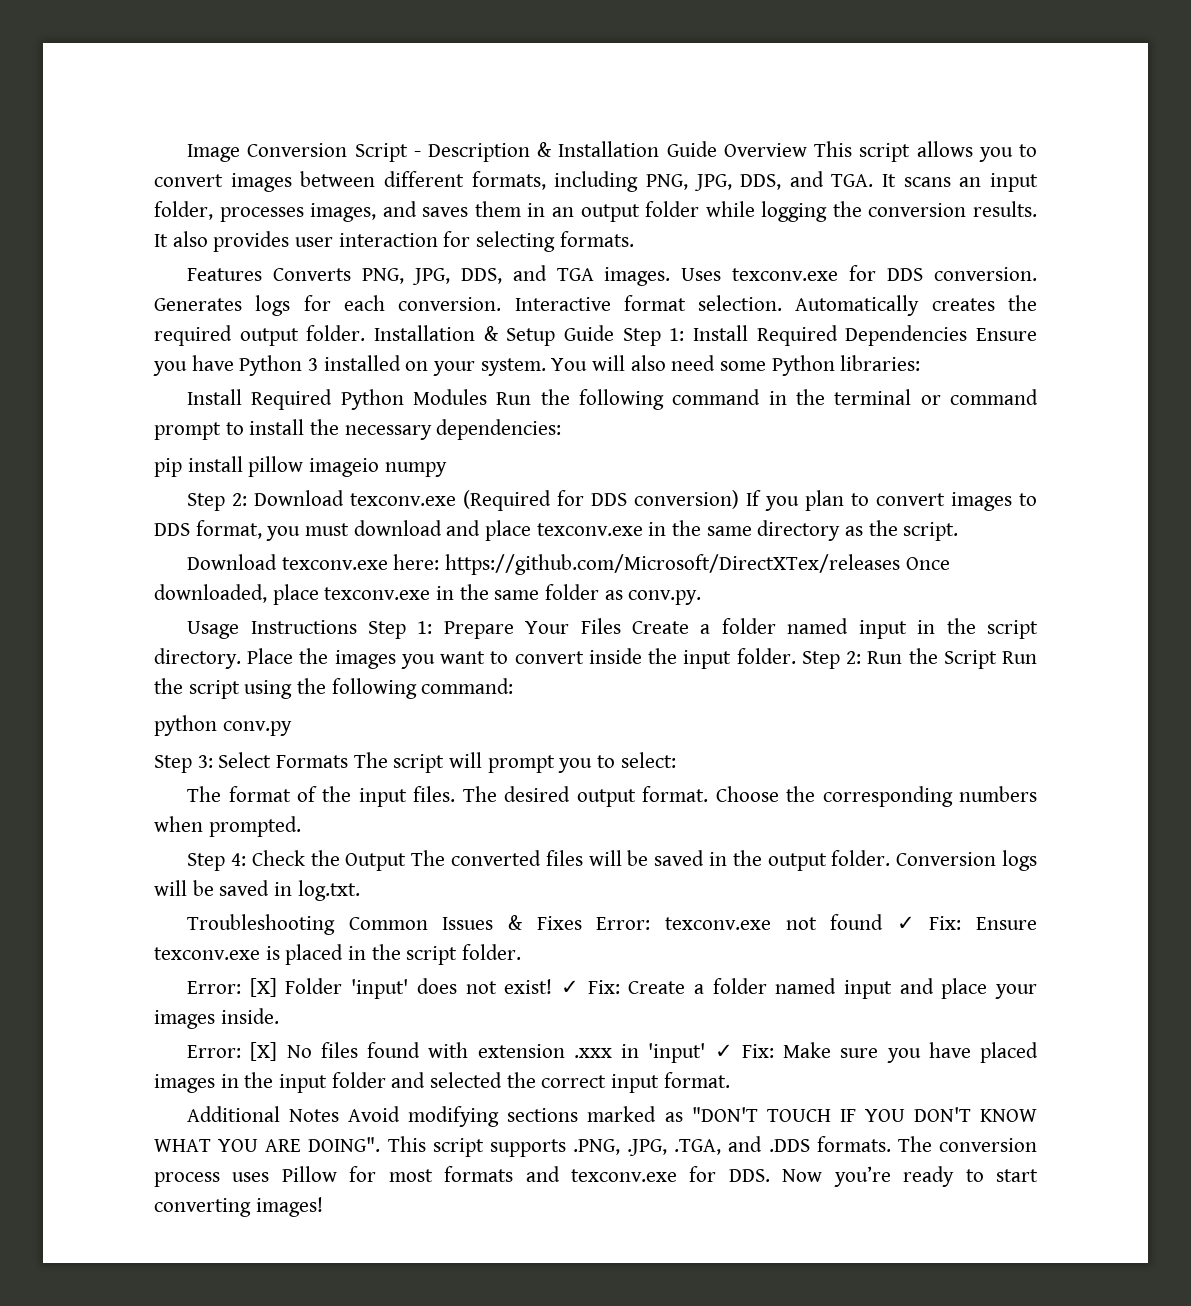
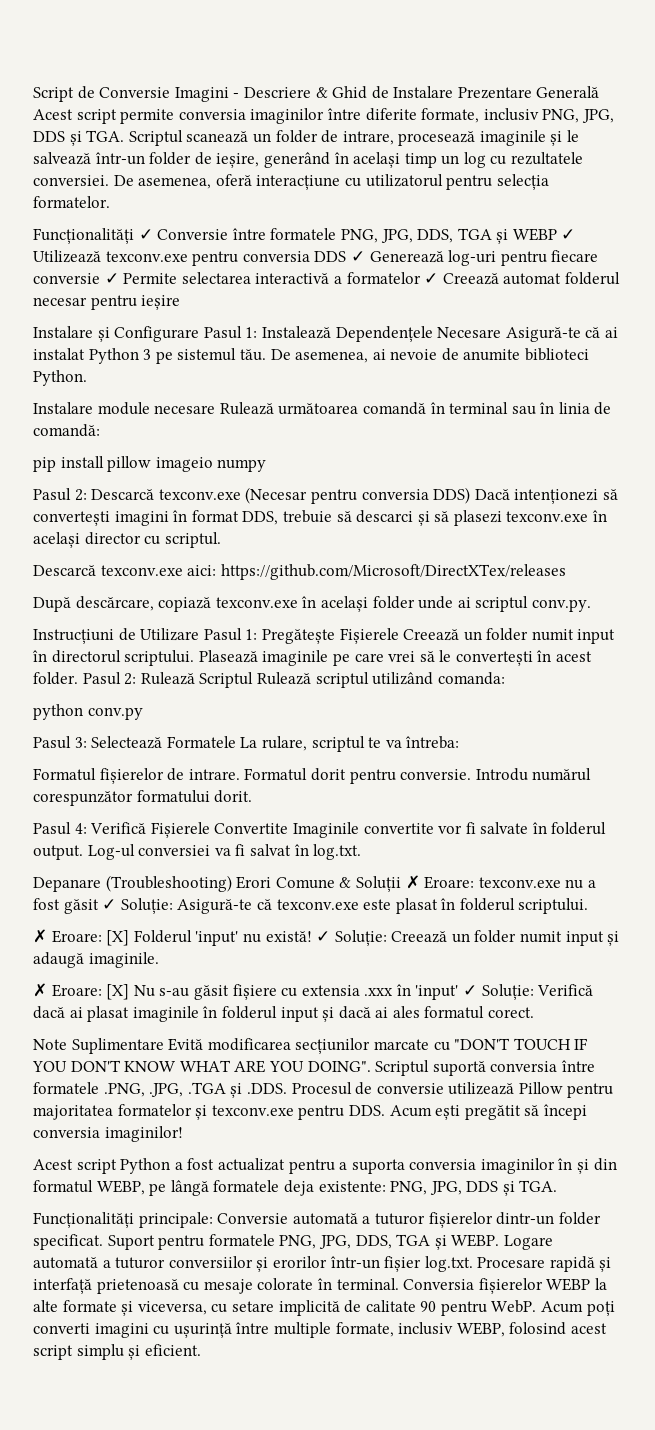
[187,141,1037,162] [154,171,1038,192] [154,201,1037,222] [154,231,634,252] [187,265,1037,286] [154,295,1037,316] [154,325,1037,346] [153,355,921,376] [187,389,1038,410] [154,419,562,440] Image Conversion Script - Description & Installation Guide Overview This script allows you to convert images between different formats, including PNG, JPG, DDS, and TGA. It scans an input folder, processes images, and saves them in an output folder while logging the conversion results. It also provides user interaction for selecting formats. // Features Converts PNG, JPG, DDS, and TGA images. Uses texconv.exe for DDS conversion. Generates logs for each conversion. Interactive format selection. Automatically creates the required output folder. Installation & Setup Guide Step 1: Install Required Dependencies Ensure you have Python 3 installed on your system. You will also need some Python libraries: // Install Required Python Modules Run the following command in the terminal or command prompt to install the necessary dependencies: -> [33,86,600,102] [33,108,614,124] [33,130,580,146] [33,152,584,168] [33,174,549,190] [33,196,110,208] [33,228,576,244] [33,250,599,266] [33,272,620,285] [33,295,181,310] [33,326,618,342] [33,348,590,364] [33,370,87,386] [33,402,612,415] [33,424,100,437] Script de Conversie Imagini - Descriere & Ghid de Instalare Prezentare Generală Acest script permite conversia imaginilor între diferite formate, inclusiv PNG, JPG, DDS și TGA. Scriptul scanează un folder de intrare, procesează imaginile și le salvează într-un folder de ieșire, generând în același timp un log cu rezultatele conversiei. De asemenea, oferă interacțiune cu utilizatorul pentru selecția formatelor. // Funcționalități ✓ Conversie între formatele PNG, JPG, DDS, TGA și WEBP ✓ Utilizează texconv.exe pentru conversia DDS ✓ Generează log-uri pentru fiecare conversie ✓ Permite selectarea interactivă a formatelor ✓ Creează automat folderul necesar pentru ieșire // Instalare și Configurare Pasul 1: Instalează Dependențele Necesare Asigură-te că ai instalat Python 3 pe sistemul tău. De asemenea, ai nevoie de anumite biblioteci Python. // Instalare module necesare Rulează următoarea comandă în terminal sau în linia de comandă:
[187,490,1038,511] [154,520,959,541] [187,554,950,575] [154,584,702,605] [187,618,1038,639] [154,648,1038,669] [154,678,514,699] [154,715,292,736] [154,752,676,773] [187,786,1037,807] [154,816,301,837] [187,850,1037,871] [154,880,360,901] [187,914,1037,935] [154,944,522,965] [187,978,1037,999] [154,1008,279,1029] [187,1042,1038,1063] [154,1072,730,1093] [187,1106,683,1127] Step 2: Download texconv.exe (Required for DDS conversion) If you plan to convert images to DDS format, you must download and place texconv.exe in the same directory as the script. // Download texconv.exe here: https://github.com/Microsoft/DirectXTex/releases Once downloaded, place texconv.exe in the same folder as conv.py. // Usage Instructions Step 1: Prepare Your Files Create a folder named input in the script directory. Place the images you want to convert inside the input folder. Step 2: Run the Script Run the script using the following command: // python conv.py // Step 3: Select Formats The script will prompt you to select: // The format of the input files. The desired output format. Choose the corresponding numbers when prompted. // Step 4: Check the Output The converted files will be saved in the output folder. Conversion logs will be saved in log.txt. // Troubleshooting Common Issues & Fixes Error: texconv.exe not found ✓ Fix: Ensure texconv.exe is placed in the script folder. // Error: [X] Folder 'input' does not exist! ✓ Fix: Create a folder named input and place your images inside. // Error: [X] No files found with extension .xxx in 'input' ✓ Fix: Make sure you have placed images in the input folder and selected the correct input format. // Additional Notes Avoid modifying sections marked as -> [33,487,618,504] [33,510,608,526] [33,532,221,548] [33,564,566,580] [33,596,591,612] [33,628,616,644] [32,650,593,666] [33,672,505,688] [33,704,143,720] [33,736,460,752] [33,768,592,784] [33,790,253,806] [33,822,607,838] [33,844,362,860] [33,875,596,892] [33,898,589,914] [33,929,620,946] [33,952,159,968] [33,983,594,1000] [33,1006,535,1022] [33,1038,450,1054] Pasul 2: Descarcă texconv.exe (Necesar pentru conversia DDS) Dacă intenționezi să convertești imagini în format DDS, trebuie să descarci și să plasezi texconv.exe în același director cu scriptul. // Descarcă texconv.exe aici: https://github.com/Microsoft/DirectXTex/releases // După descărcare, copiază texconv.exe în același folder unde ai scriptul conv.py. // Instrucțiuni de Utilizare Pasul 1: Pregătește Fișierele Creează un folder numit input în directorul scriptului. Plasează imaginile pe care vrei să le convertești în acest folder. Pasul 2: Rulează Scriptul Rulează scriptul utilizând comanda: // python conv.py // Pasul 3: Selectează Formatele La rulare, scriptul te va întreba: // Formatul fișierelor de intrare. Formatul dorit pentru conversie. Introdu numărul corespunzător formatului dorit. // Pasul 4: Verifică Fișierele Convertite Imaginile convertite vor fi salvate în folderul output. Log-ul conversiei va fi salvat în log.txt. // Depanare (Troubleshooting) Erori Comune & Soluții ✗ Eroare: texconv.exe nu a fost găsit ✓ Soluție: Asigură-te că texconv.exe este plasat în folderul scriptului. // ✗ Eroare: [X] Folderul 'input' nu există! ✓ Soluție: Creează un folder numit input și adaugă imaginile. // ✗ Eroare: [X] Nu s-au găsit fișiere cu extensia .xxx în 'input' ✓ Soluție: Verifică dacă ai plasat imaginile în folderul input și dacă ai ales formatul corect. // Note Suplimentare Evită modificarea secțiunilor marcate cu
[218,1136,1037,1157] [154,1166,1038,1187] [154,1197,323,1217] YOU ARE DOING". This script supports .PNG, .JPG, .TGA, and .DDS formats. The conversion process uses Pillow for most formats and texconv.exe for DDS. Now you’re ready to start converting images! -> [234,1060,595,1076] [33,1082,614,1098] [33,1104,587,1120] [33,1126,183,1142] [33,1158,617,1174] [33,1180,558,1196] [33,1212,601,1228] [33,1234,553,1250] [33,1256,612,1272] [33,1278,607,1294] [33,1300,615,1316] [33,1322,607,1338] [33,1344,201,1360] ARE YOU DOING". Scriptul suportă conversia între formatele .PNG, .JPG, .TGA și .DDS. Procesul de conversie utilizează Pillow pentru majoritatea formatelor și texconv.exe pentru DDS. Acum ești pregătit să începi conversia imaginilor! // Acest script Python a fost actualizat pentru a suporta conversia imaginilor în și din formatul WEBP, pe lângă formatele deja existente: PNG, JPG, DDS și TGA. // Funcționalități principale: Conversie automată a tuturor fișierelor dintr-un folder specificat. Suport pentru formatele PNG, JPG, DDS, TGA și WEBP. Logare automată a tuturor conversiilor și erorilor într-un fișier log.txt. Procesare rapidă și interfață prietenoasă cu mesaje colorate în terminal. Conversia fișierelor WEBP la alte formate și viceversa, cu setare implicită de calitate 90 pentru WebP. Acum poți converti imagini cu ușurință între multiple formate, inclusiv WEBP, folosind acest script simplu și eficient.

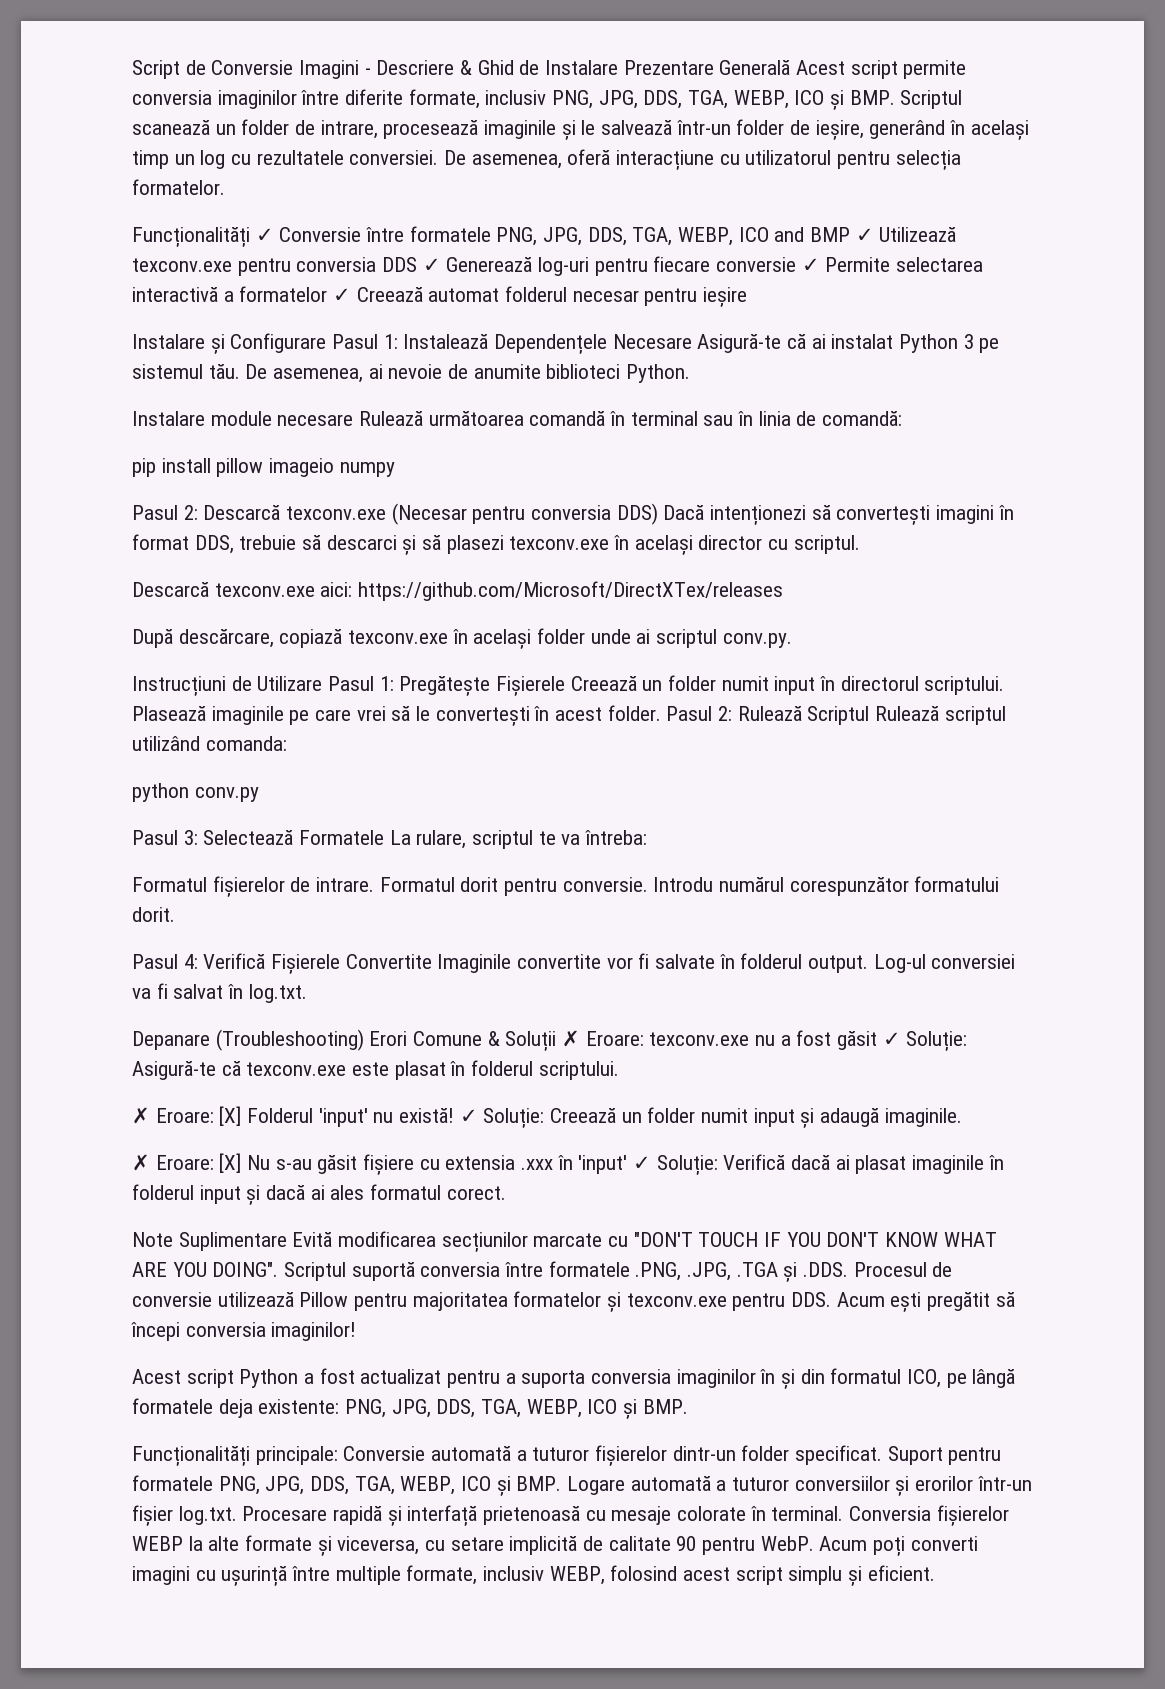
[33,130,125,146] DDS și TGA. -> [643,90,895,110] DDS, TGA, WEBP, ICO și BMP.
[457,228,557,244] TGA și WEBP -> [632,227,851,246] TGA, WEBP, ICO and BMP
[96,1180,145,1195] WEBP, -> [907,1369,942,1388] ICO,
[466,1180,558,1196] DDS și TGA. -> [436,1399,688,1419] DDS, TGA, WEBP, ICO și BMP.
[396,1234,500,1250] TGA și WEBP. -> [354,1476,562,1496] TGA, WEBP, ICO și BMP.

